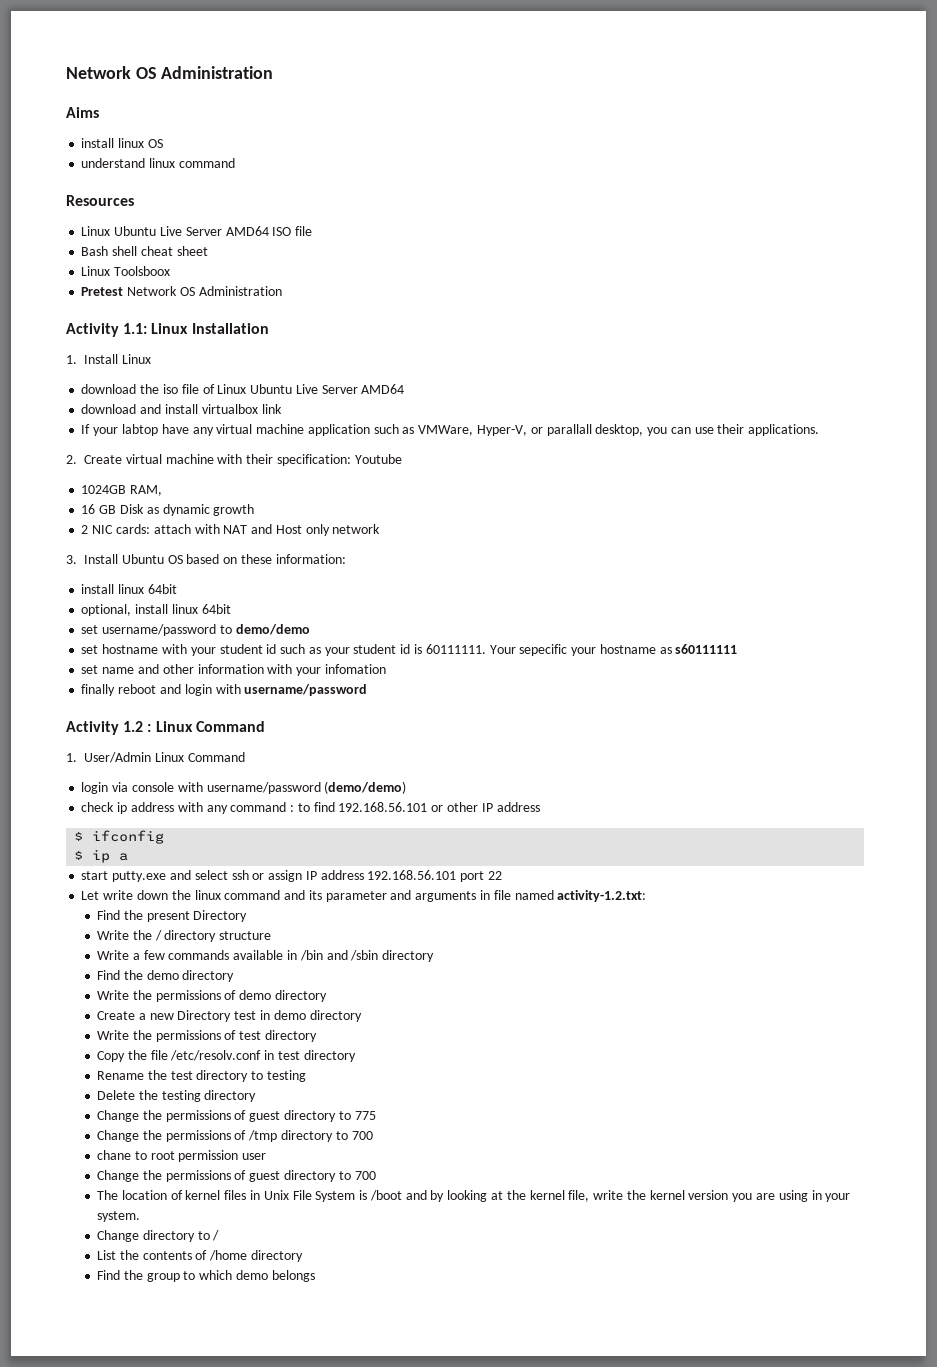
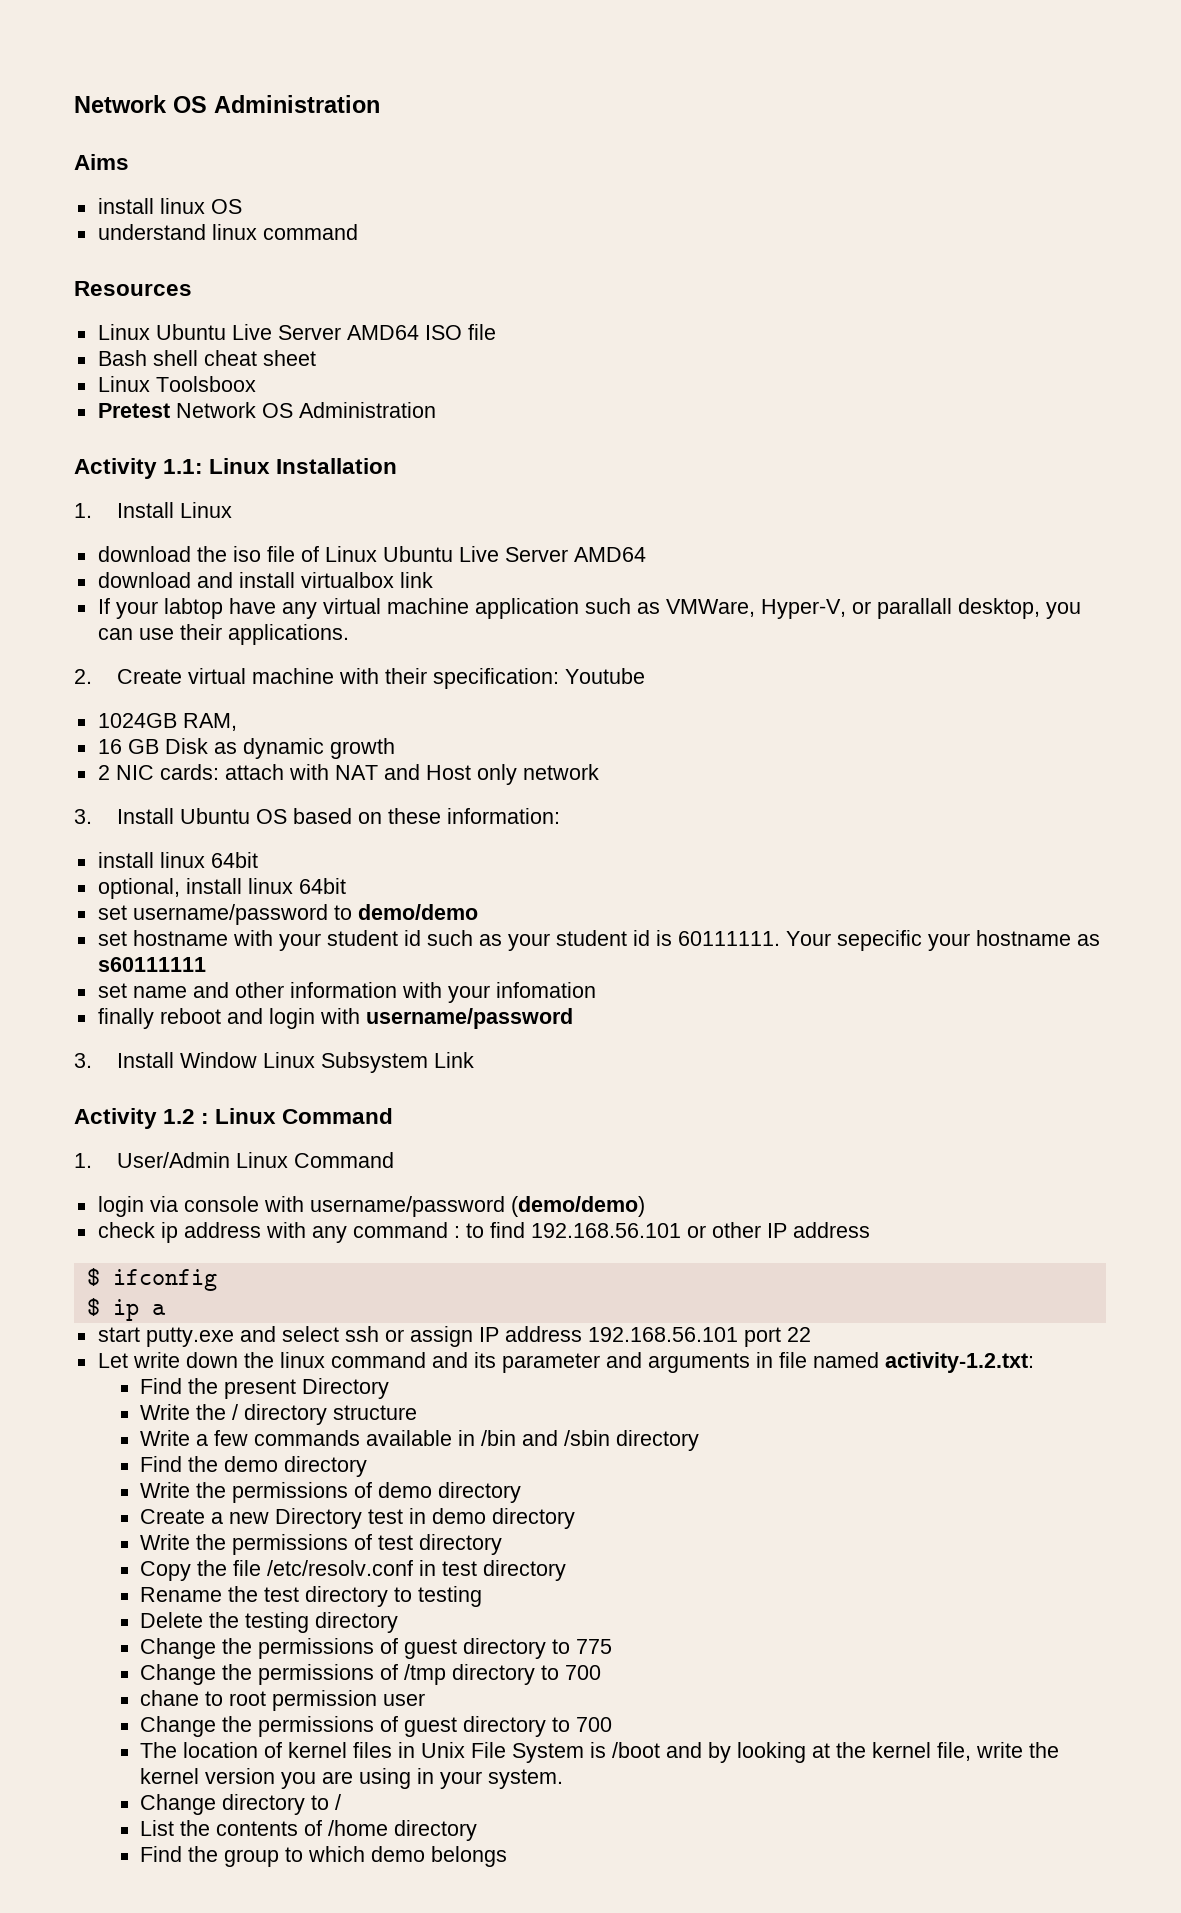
(368, 690) none -> [74,1052,474,1073] // 3. Install Window Linux Subsystem Link

